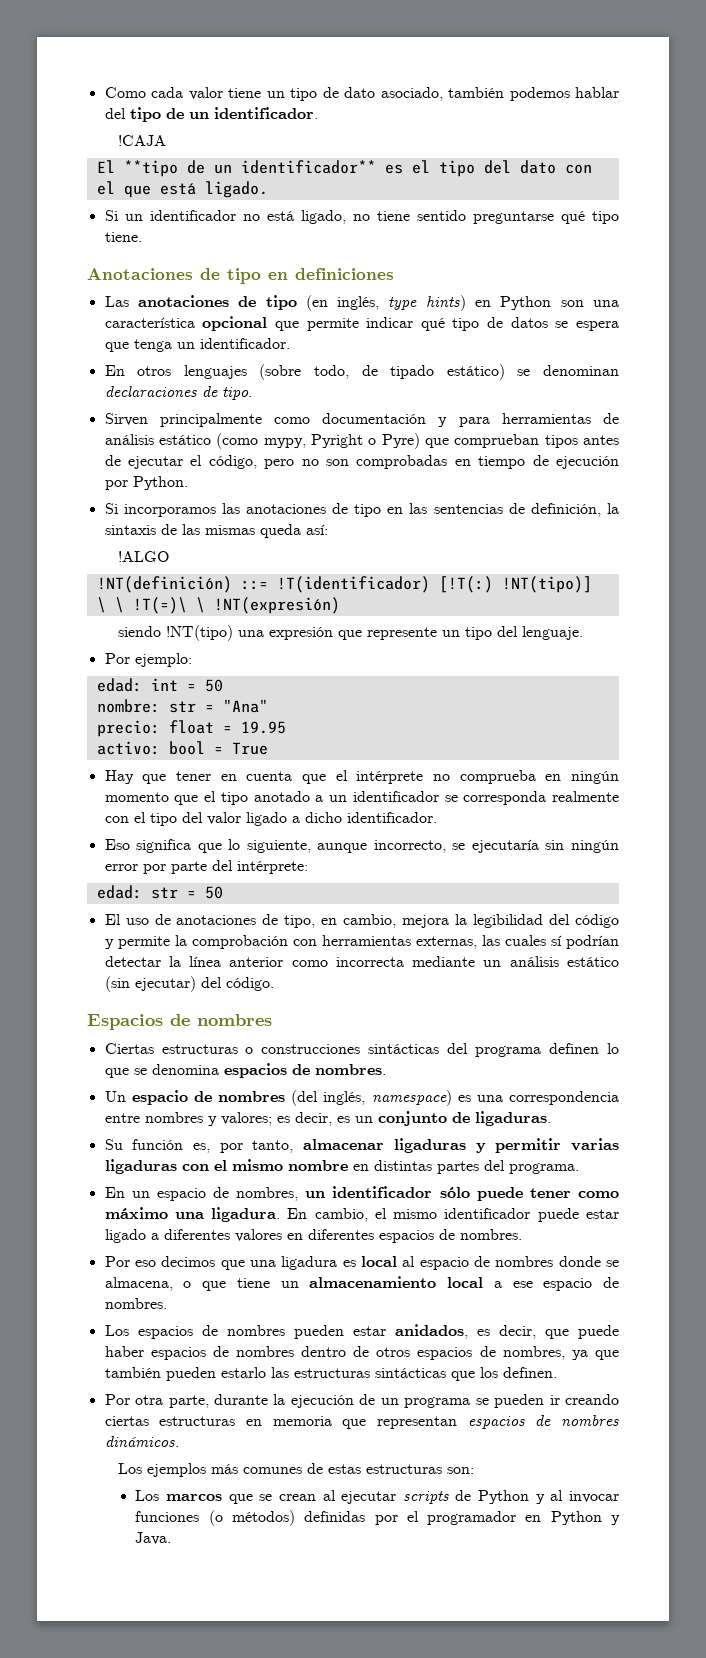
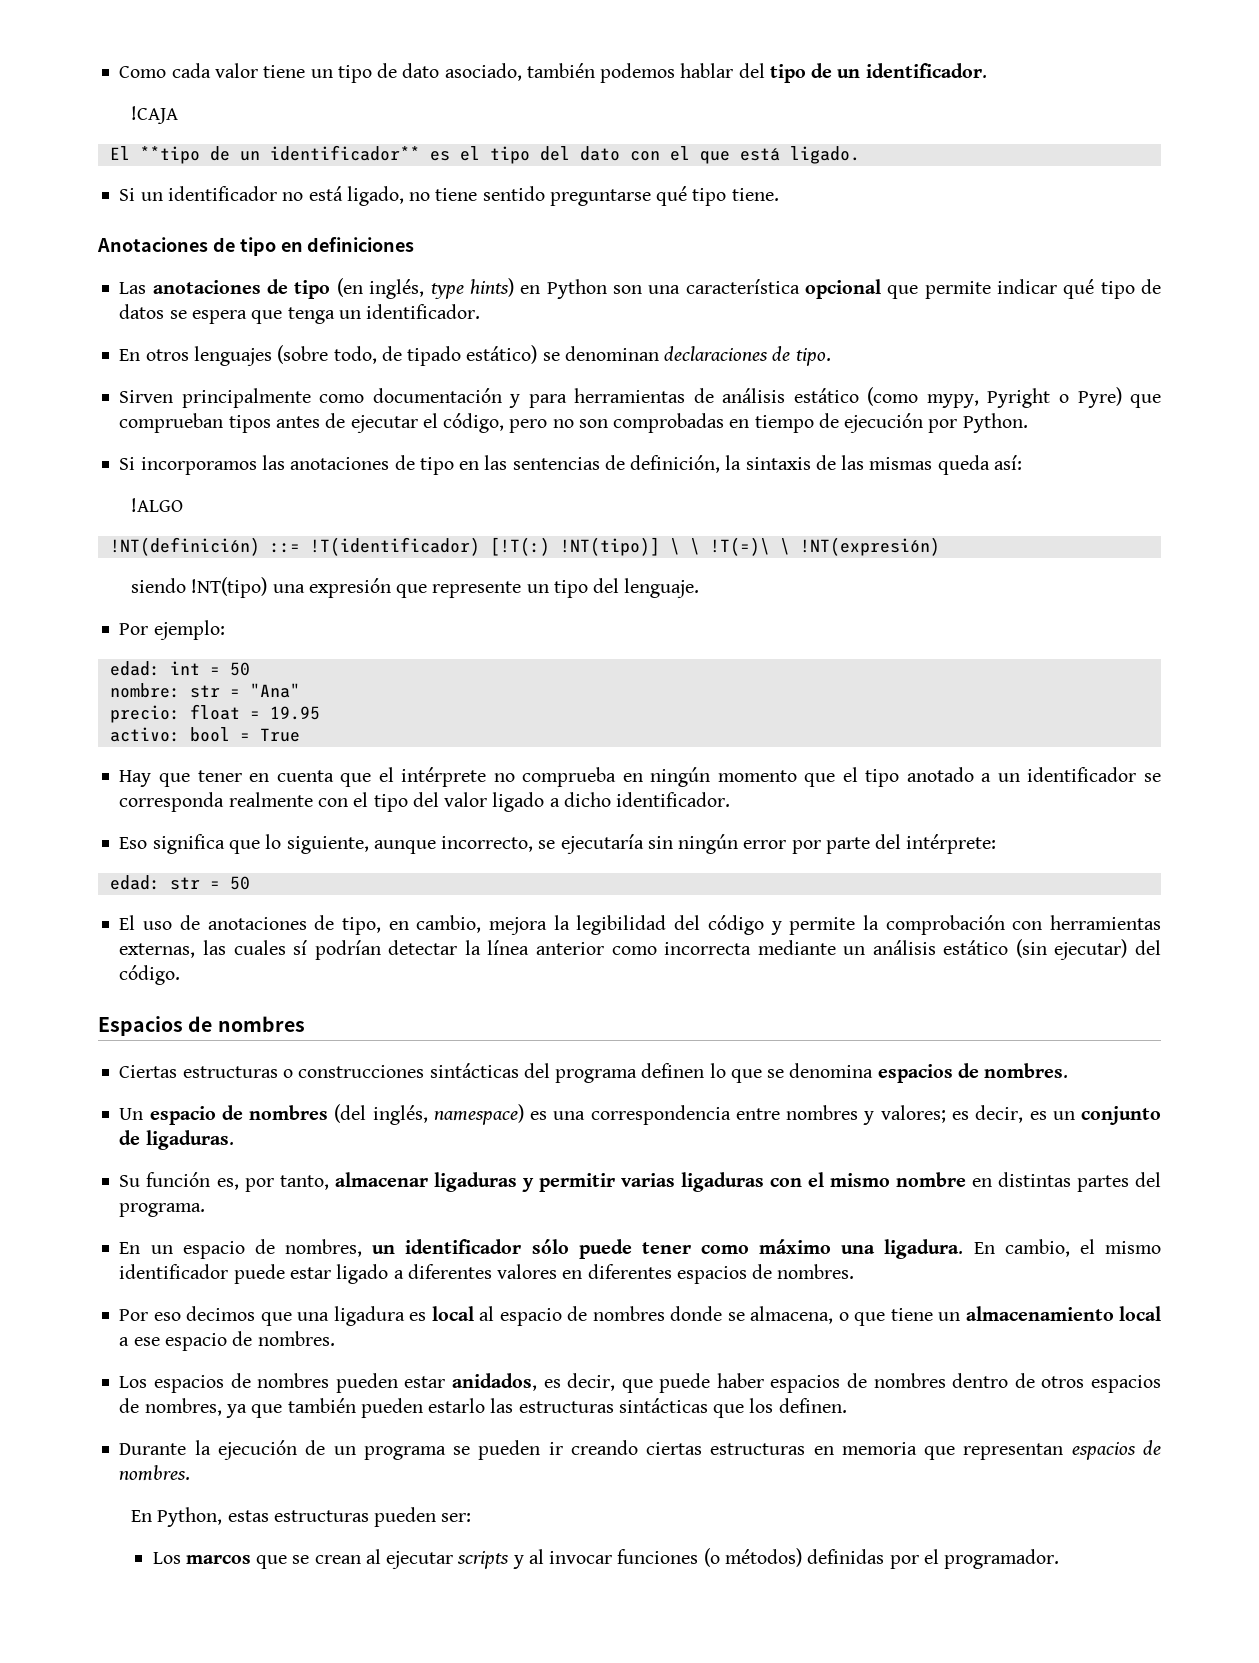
[104,1394,268,1408] Por otra parte, durante -> [119,1443,187,1455] Durante
[561,1415,619,1426] [104,1436,179,1447] [117,1463,474,1477] nombres dinámicos. // Los ejemplos más comunes de estas estructuras son: -> [119,1465,191,1481] [131,1507,472,1527] nombres. // En Python, estas estructuras pueden ser:
[455,1490,530,1504] de Python -> (510, 1560) none
[427,1511,620,1525] [135,1532,172,1545] programador en Python y Java. -> [944,1549,1060,1569] programador.

